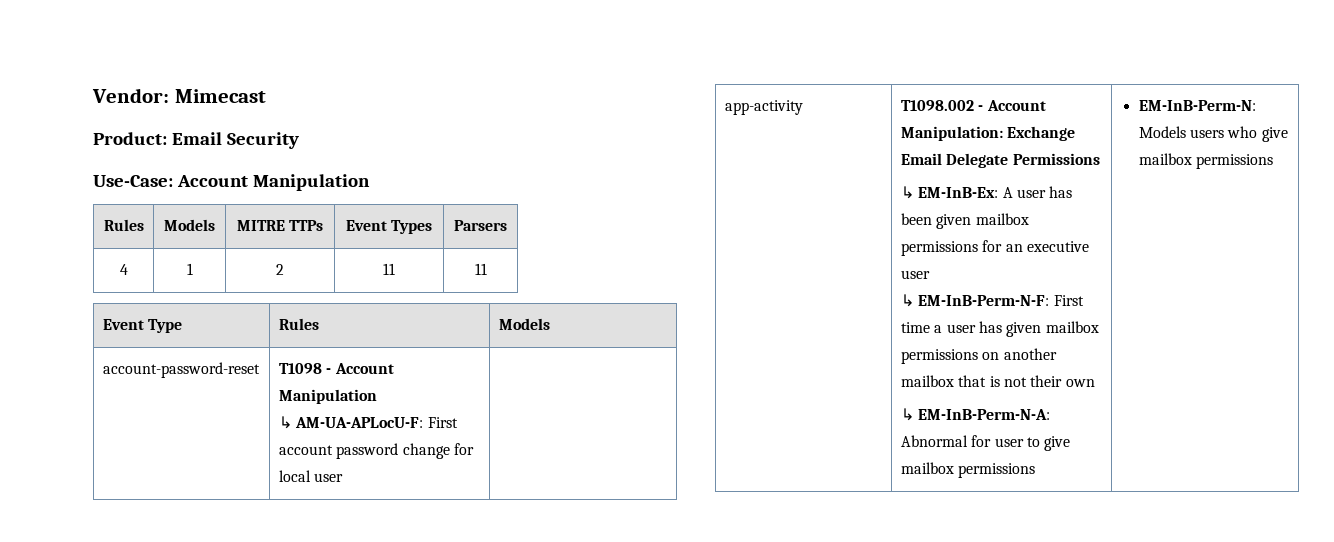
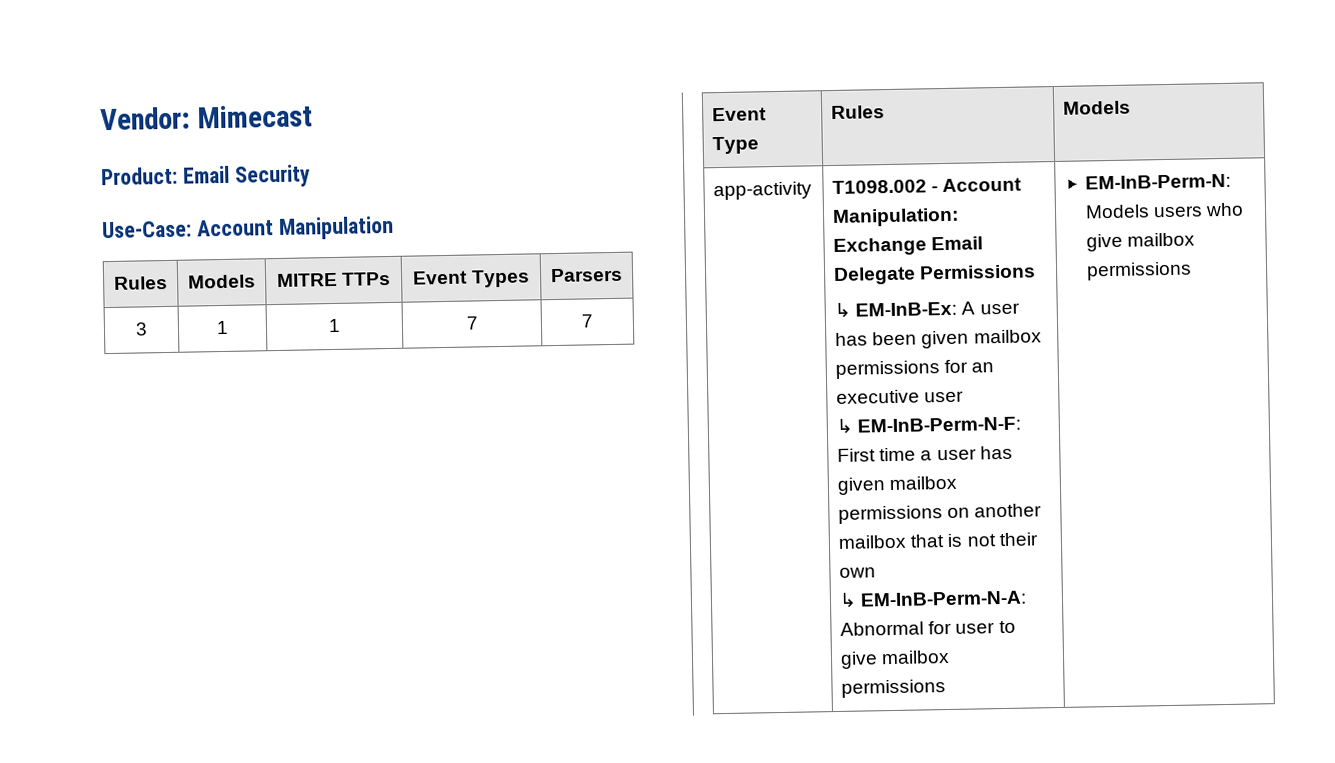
[119,264,128,275] [186,263,193,275] [276,264,284,275] [383,263,395,275] [474,263,487,275] 4 | 1 | 2 | 11 | 11 -> [135,322,148,336] [216,320,229,335] [328,318,341,333] [465,316,479,330] [581,314,594,328] 3 | 1 | 1 | 7 | 7
[102,362,260,378] [278,363,394,374] [278,389,377,404] [278,416,458,429] [278,443,474,459] [278,470,344,482] // account-password-reset | T1098 - Account Manipulation // ↳ AM-UA-APLocU-F: First account password change for local user | -> (1132, 107) none

